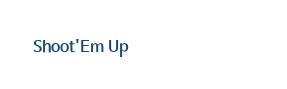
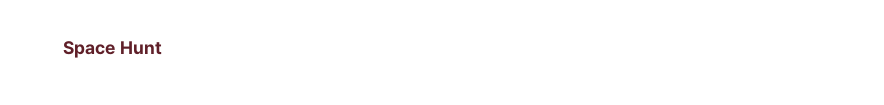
[33,39,130,57] Shoot'Em Up -> [63,41,162,58] Space Hunt

